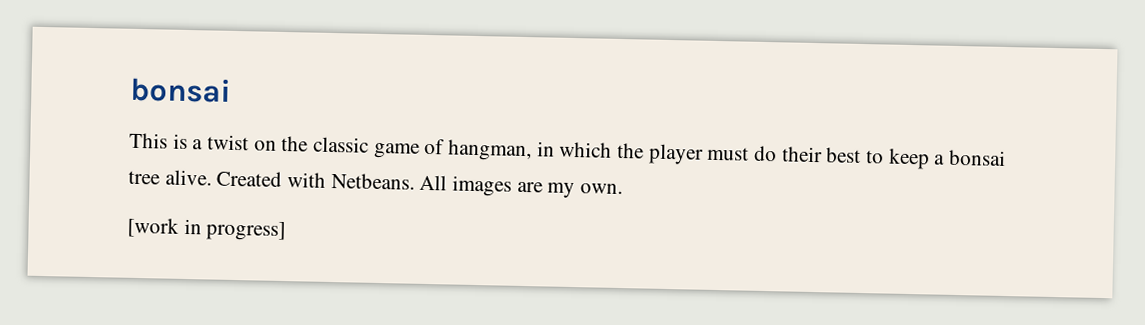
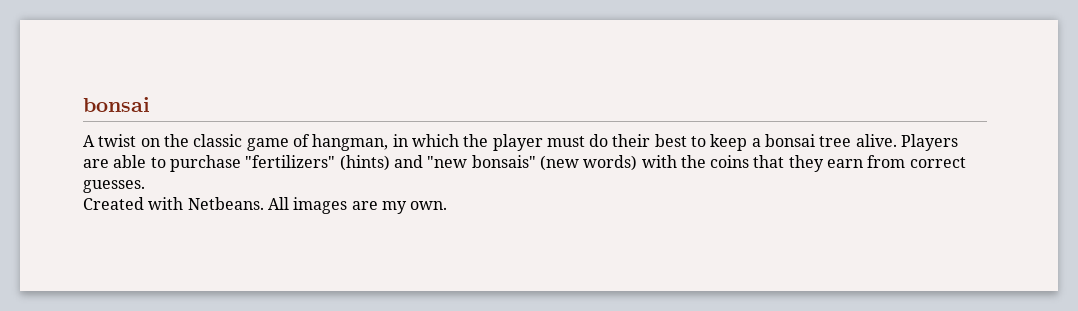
[129,132,204,150] This is a -> [83,135,95,147] A
(212, 177) none -> [901,134,959,151] [83,155,966,172] [83,180,145,193] Players are able to purchase "fertilizers" (hints) and "new bonsais" (new words) with the coins that they earn from correct guesses. //
[127,217,287,242] // [work in progress] -> (448, 205) none

